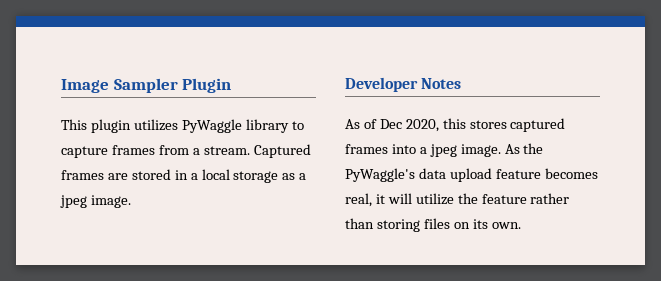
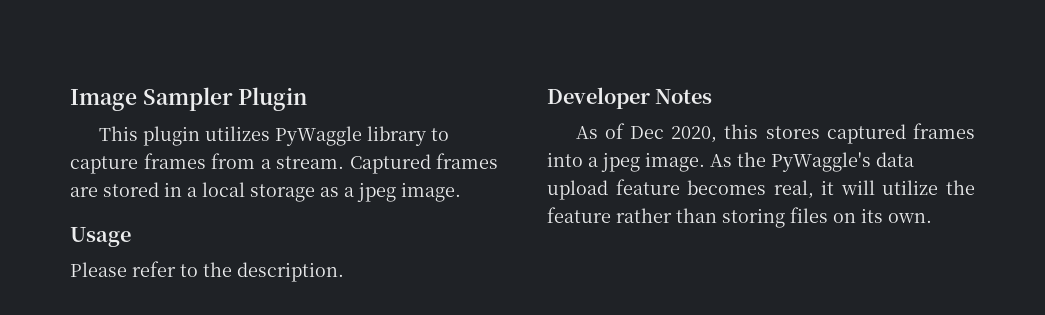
(131, 201) none -> [70,227,131,247] [70,261,344,282] // Usage // Please refer to the description.

